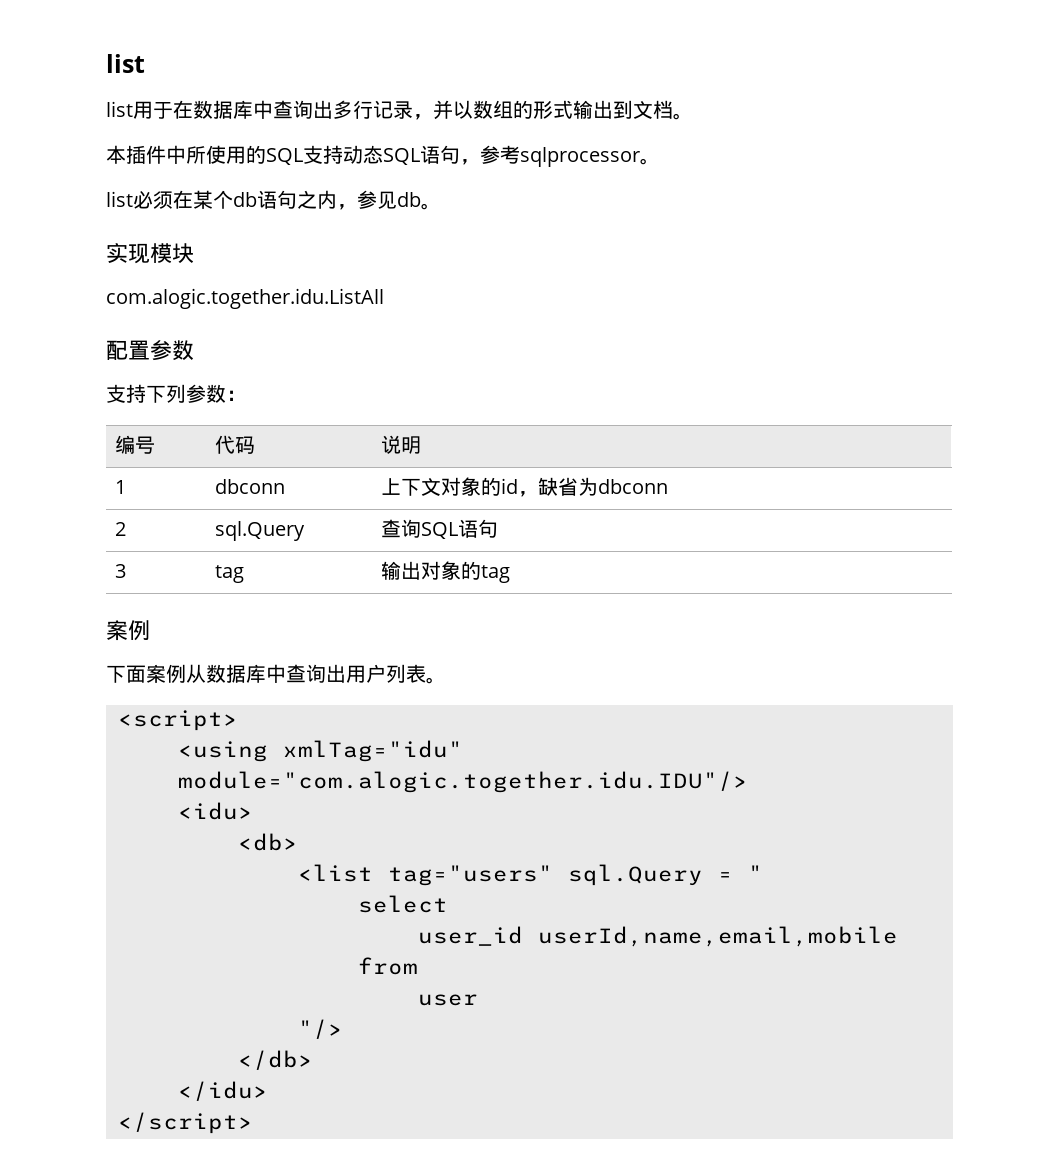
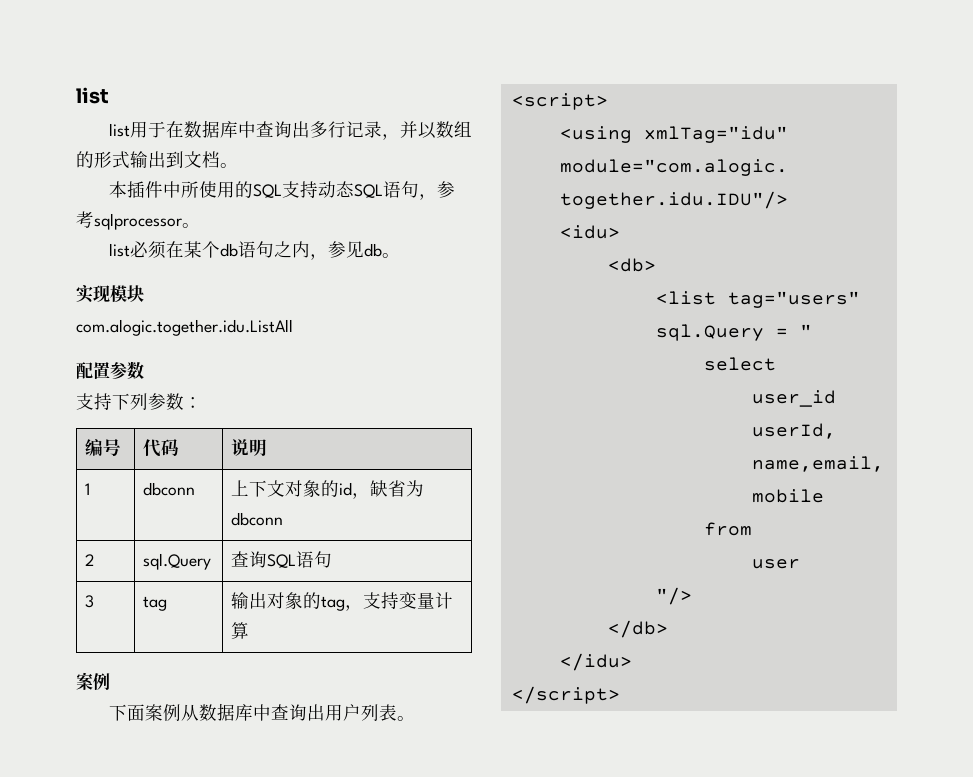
(510, 574) none -> [345,592,454,611] [231,622,250,639] ，支持变量计算

